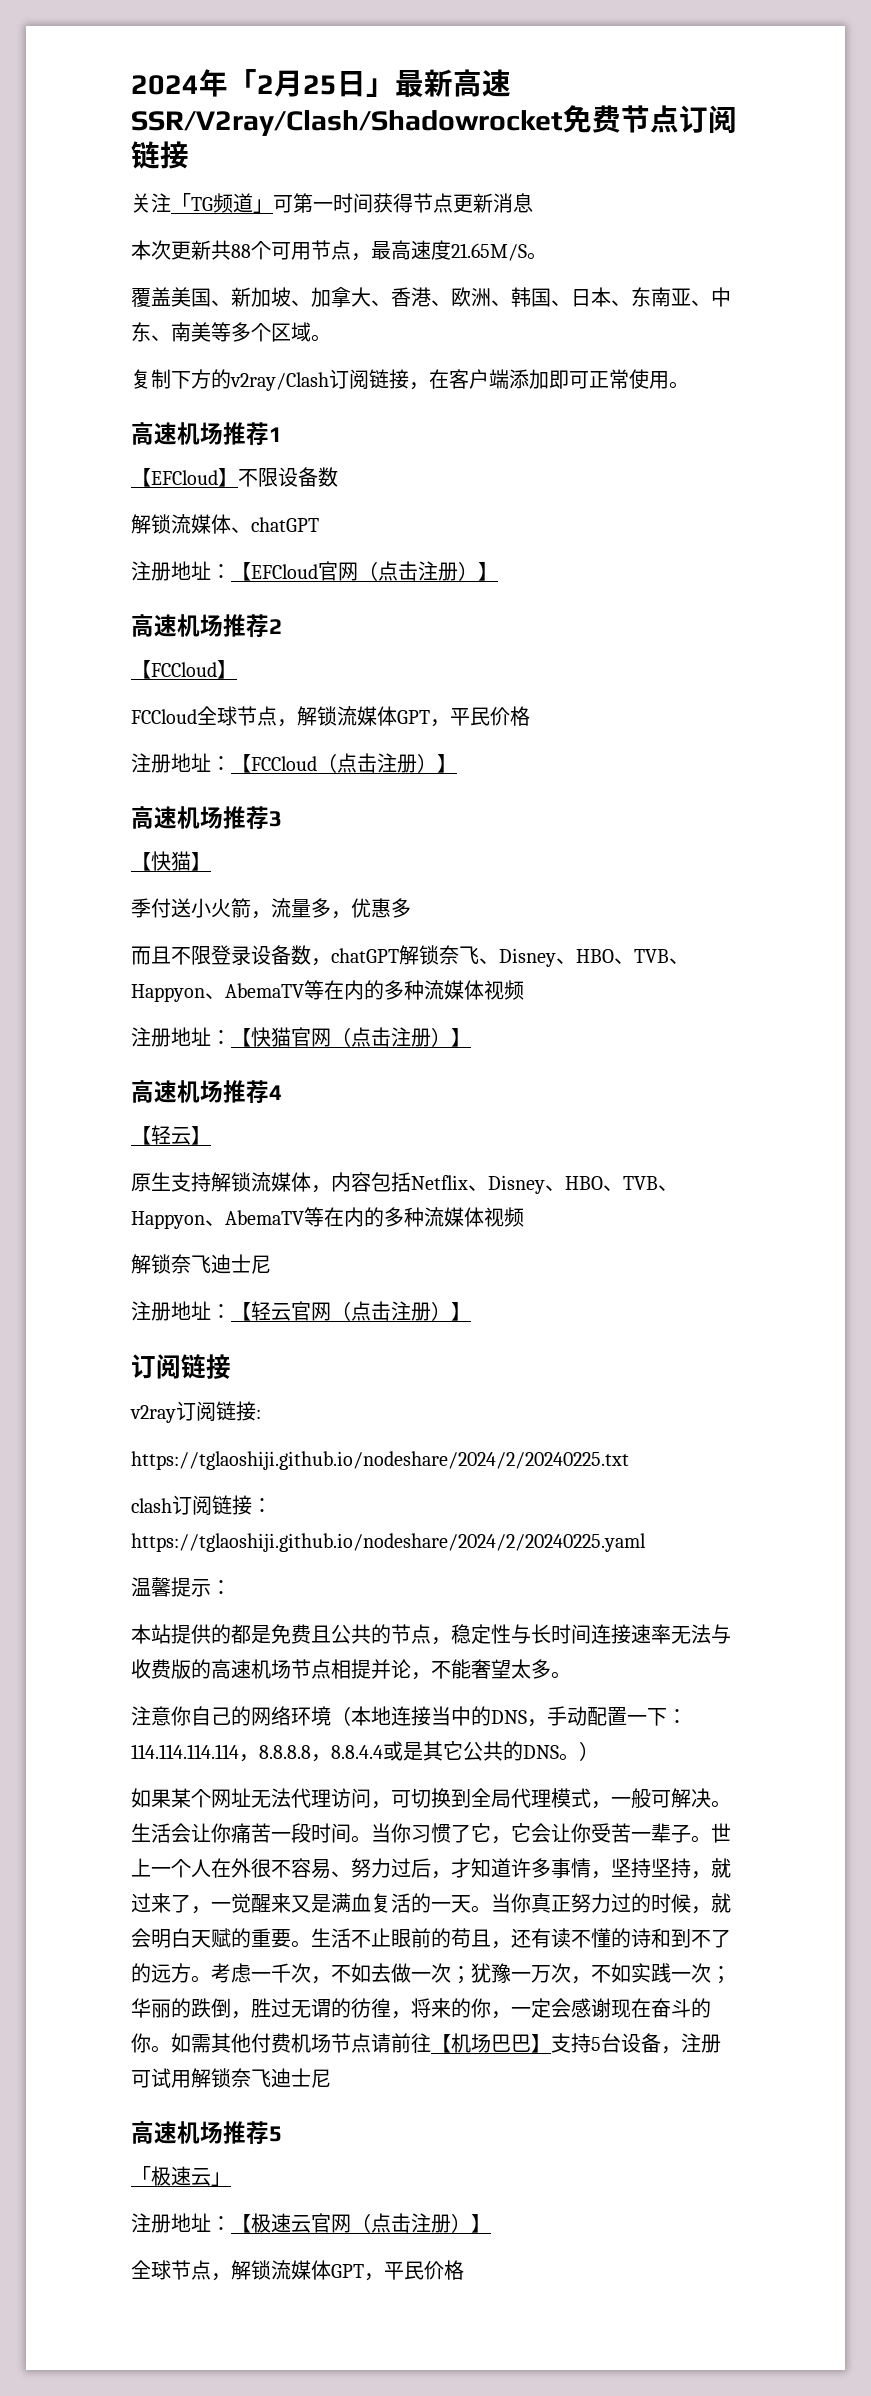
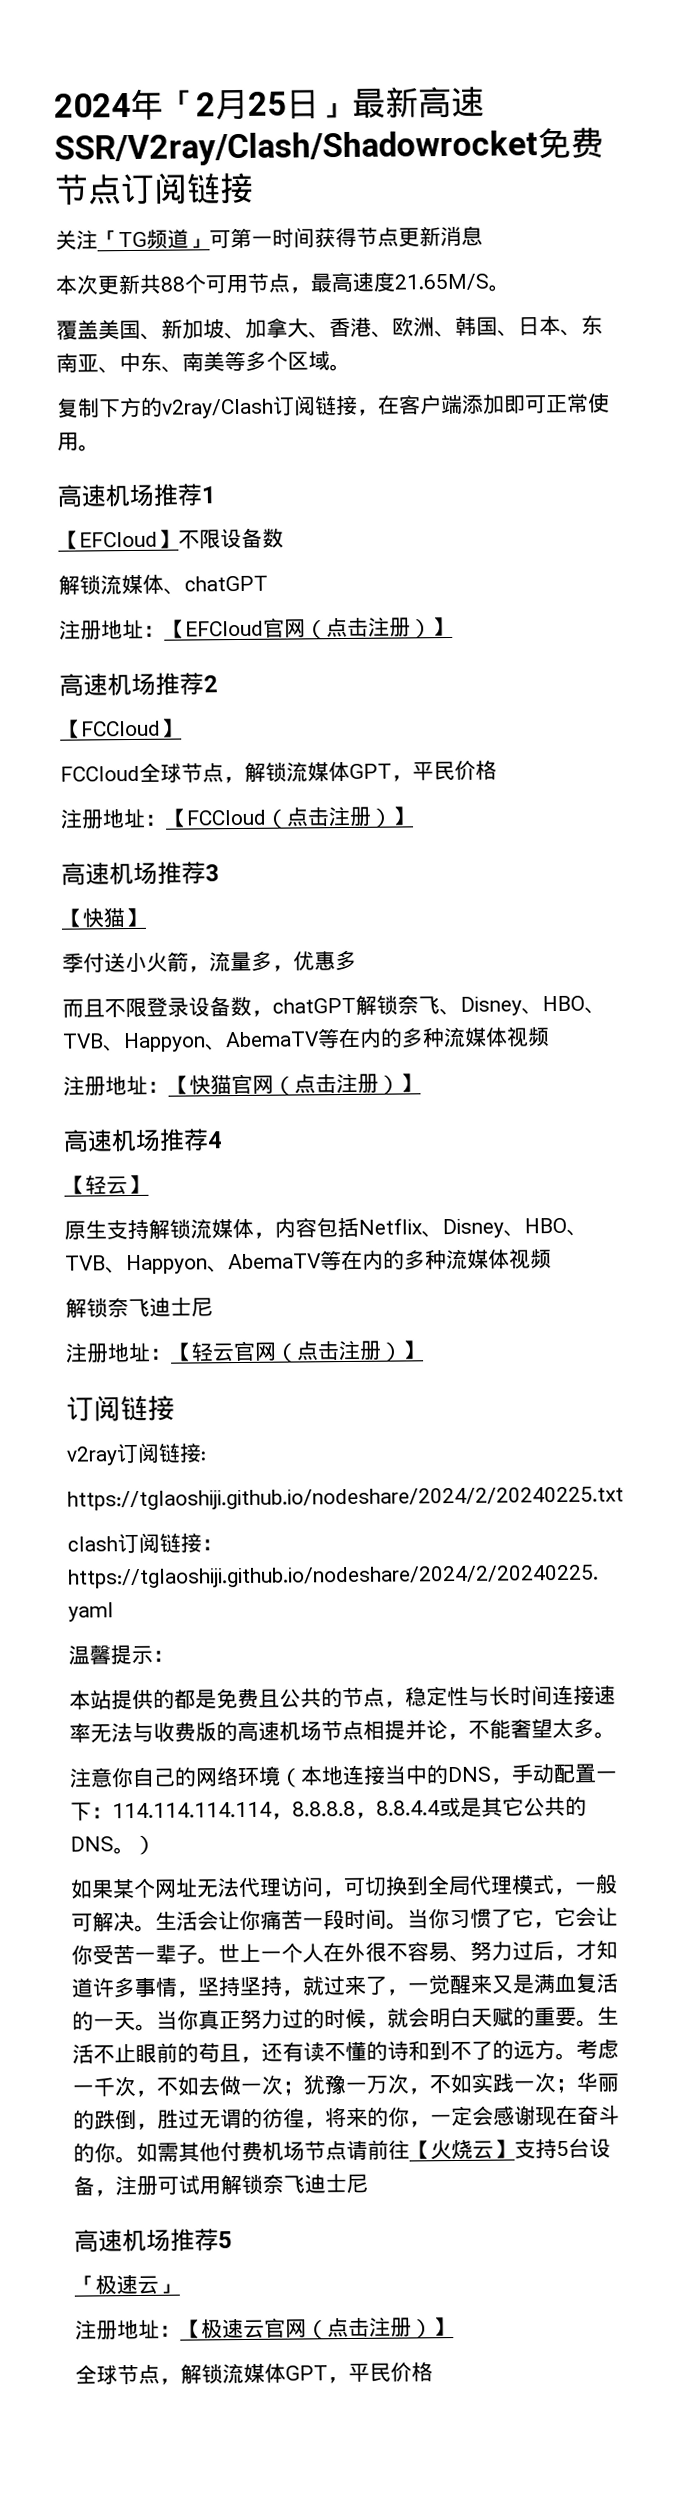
[451,2033,531,2053] 机场巴巴 -> [430,2139,494,2160] 火烧云

